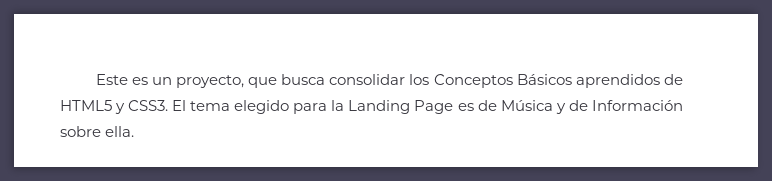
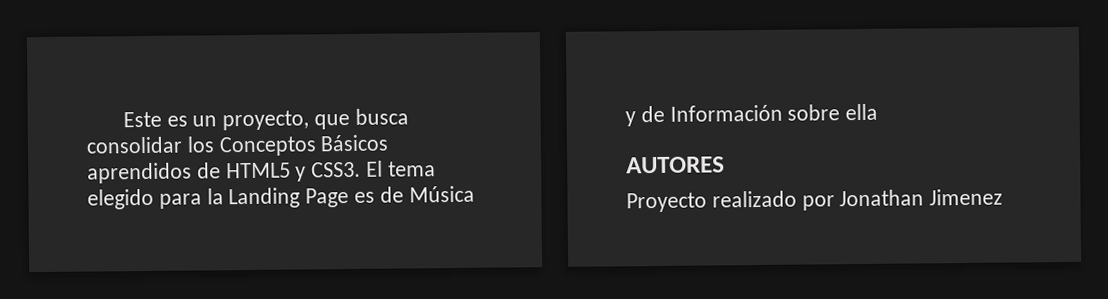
[105,126,135,137] ella. -> [845,103,879,121] [626,156,725,174] [626,188,1004,213] ella // AUTORES // Proyecto realizado por Jonathan Jimenez

